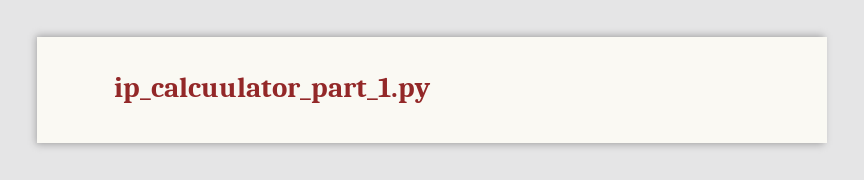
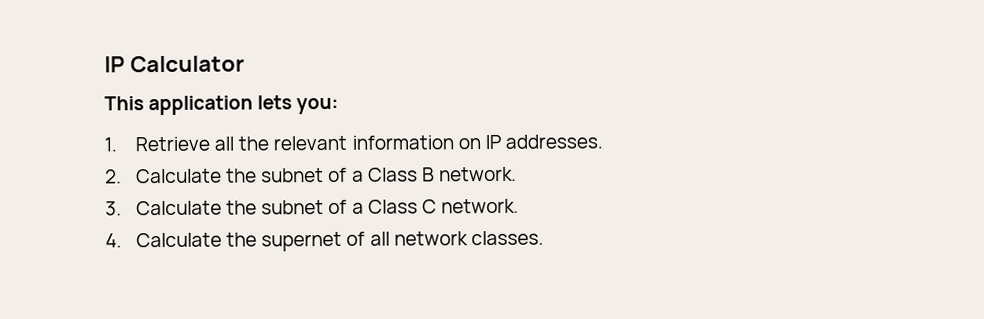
[114,77,431,103] ip_calcuulator_part_1.py -> [104,55,245,73] [104,95,340,116] [104,134,603,152] [105,166,517,184] [105,198,519,216] [105,230,544,252] IP Calculator // This application lets you: // 1. Retrieve all the relevant information on IP addresses. // 2. Calculate the subnet of a Class B network. // 3. Calculate the subnet of a Class C network. // 4. Calculate the supernet of all network classes.

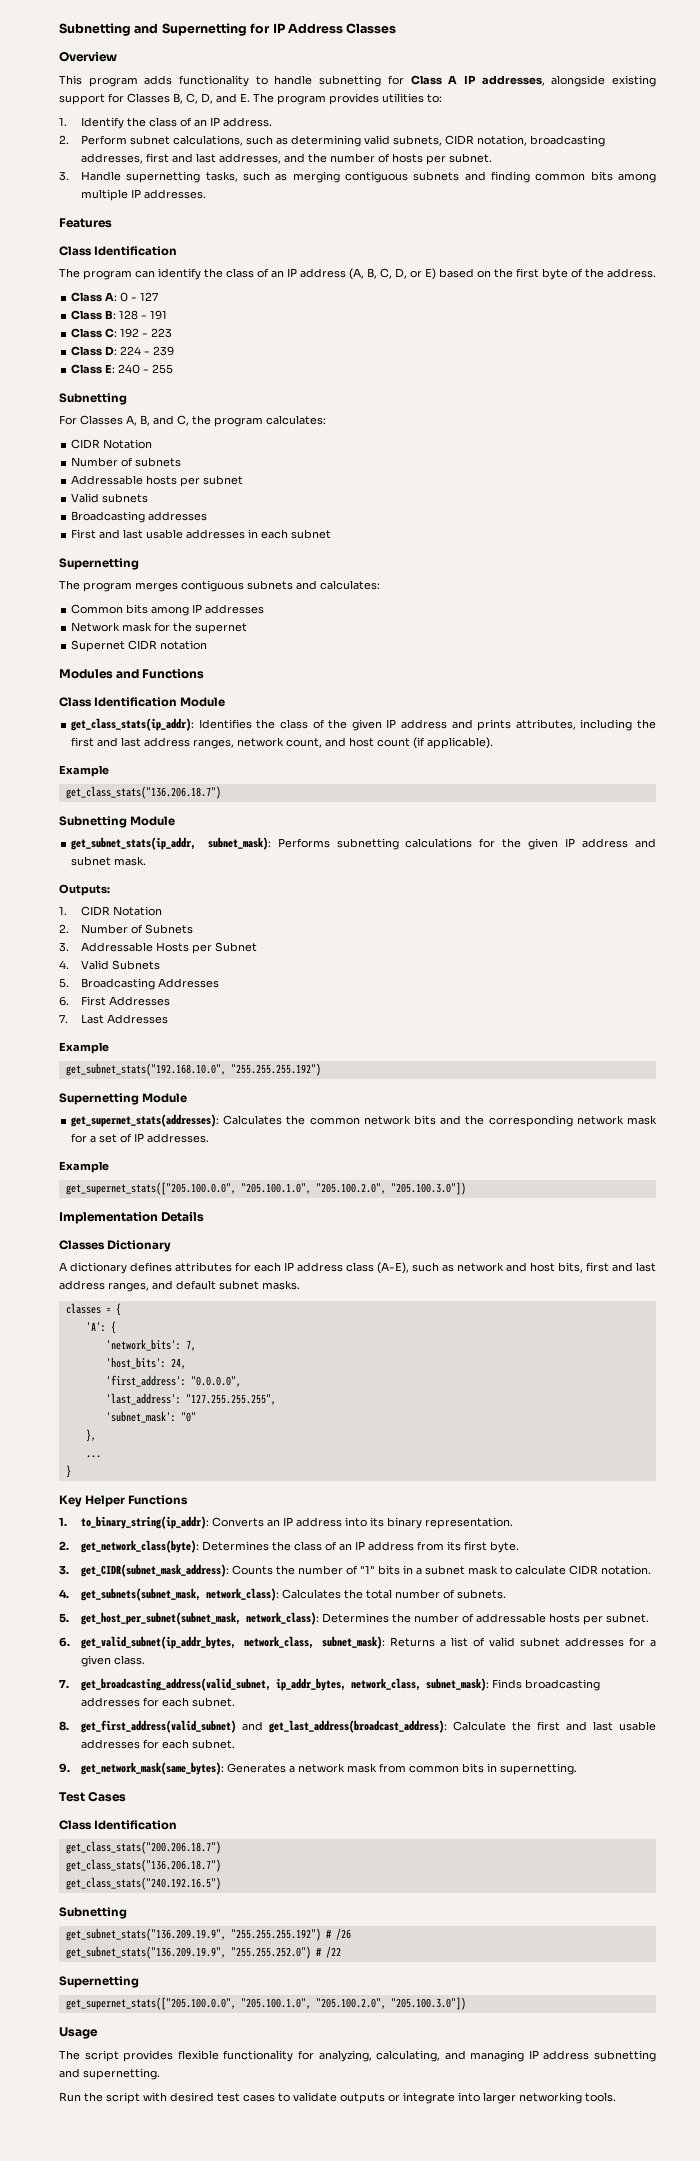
[104,55,245,73] [104,95,340,116] [104,134,603,152] [105,166,517,184] [105,198,519,216] [105,230,544,252] IP Calculator // This application lets you: // 1. Retrieve all the relevant information on IP addresses. // 2. Calculate the subnet of a Class B network. // 3. Calculate the subnet of a Class C network. // 4. Calculate the supernet of all network classes. -> [59,23,397,36] [59,51,117,62] [59,75,656,87] [59,93,442,105] [59,117,272,129] [59,135,605,147] [80,153,492,165] [59,171,657,183] [80,189,206,201] [59,218,112,228] [59,246,178,256] [59,268,656,280] [71,292,159,302] [71,310,168,320] [71,328,173,338] [71,346,175,356] [71,364,174,374] [59,393,127,405] [59,415,326,427] [71,439,153,449] [71,457,182,467] [71,475,244,487] [71,493,149,503] [71,511,208,523] [71,529,332,539] [59,558,139,570] [59,580,380,592] [71,604,265,616] [71,622,248,634] [71,640,208,652] [59,668,205,679] [59,697,226,707] [71,718,657,731] [71,737,494,749] [59,765,109,777] [65,786,221,799] [59,816,176,828] [71,837,657,850] [71,856,147,866] [59,884,110,896] [59,906,162,916] [59,924,193,934] [59,942,257,954] [59,960,160,970] [59,978,219,990] [59,996,170,1006] [59,1014,168,1024] [59,1042,109,1054] [65,1063,321,1076] [59,1093,188,1105] [71,1114,657,1127] [71,1133,210,1143] [59,1161,109,1173] [65,1182,466,1195] [59,1211,205,1224] [59,1240,172,1252] [59,1262,656,1274] [59,1280,300,1292] [65,1303,121,1316] [85,1321,116,1334] [105,1339,196,1351] [105,1357,186,1369] [105,1375,241,1387] [105,1393,276,1405] [105,1411,196,1423] [85,1429,96,1442] [85,1455,101,1458] [65,1465,71,1478] [59,1495,189,1507] [59,1516,513,1529] [59,1540,519,1553] [59,1564,651,1577] [59,1588,506,1601] [59,1612,649,1625] [59,1636,656,1649] [80,1655,145,1667] [59,1678,600,1691] [80,1697,235,1707] [59,1720,656,1733] [80,1739,235,1749] [59,1762,577,1775] [59,1791,127,1802] [59,1820,178,1830] [65,1841,221,1854] [65,1859,221,1872] [65,1877,221,1890] [59,1907,127,1919] [65,1928,351,1941] [65,1946,341,1959] [59,1976,139,1988] [65,1997,466,2010] [59,2027,98,2039] [59,2050,656,2062] [59,2068,160,2080] [59,2092,616,2104] Subnetting and Supernetting for IP Address Classes // Overview // This program adds functionality to handle subnetting for Class A IP addresses, alongside existing support for Classes B, C, D, and E. The program provides utilities to: // 1. Identify the class of an IP address. // 2. Perform subnet calculations, such as determining valid subnets, CIDR notation, broadcasting addresses, first and last addresses, and the number of hosts per subnet. // 3. Handle supernetting tasks, such as merging contiguous subnets and finding common bits among multiple IP addresses. // Features // Class Identification // The program can identify the class of an IP address (A, B, C, D, or E) based on the first byte of the address. // Class A: 0 - 127 // Class B: 128 - 191 // Class C: 192 - 223 // Class D: 224 - 239 // Class E: 240 - 255 // Subnetting // For Classes A, B, and C, the program calculates: // CIDR Notation // Number of subnets // Addressable hosts per subnet // Valid subnets // Broadcasting addresses // First and last usable addresses in each subnet // Supernetting // The program merges contiguous subnets and calculates: // Common bits among IP addresses // Network mask for the supernet // Supernet CIDR notation // Modules and Functions // Class Identification Module // get_class_stats(ip_addr): Identifies the class of the given IP address and prints attributes, including the first and last address ranges, network count, and host count (if applicable). // Example // get_class_stats("136.206.18.7") // Subnetting Module // get_subnet_stats(ip_addr, subnet_mask): Performs subnetting calculations for the given IP address and subnet mask. // Outputs: // 1. CIDR Notation // 2. Number of Subnets // 3. Addressable Hosts per Subnet // 4. Valid Subnets // 5. Broadcasting Addresses // 6. First Addresses // 7. Last Addresses // Example // get_subnet_stats("192.168.10.0", "255.255.255.192") // Supernetting Module // get_supernet_stats(addresses): Calculates the common network bits and the corresponding network mask for a set of IP addresses. // Example // get_supernet_stats(["205.100.0.0", "205.100.1.0", "205.100.2.0", "205.100.3.0"]) // Implementation Details // Classes Dictionary // A dictionary defines attributes for each IP address class (A-E), such as network and host bits, first and last address ranges, and default subnet masks. // classes = { // 'A': { // 'network_bits': 7, // 'host_bits': 24, // 'first_address': "0.0.0.0", // 'last_address': "127.255.255.255", // 'subnet_mask': "0" // }, // ... // } // Key Helper Functions // 1. to_binary_string(ip_addr): Converts an IP address into its binary representation. // 2. get_network_class(byte): Determines the class of an IP address from its first byte. // 3. get_CIDR(subnet_mask_address): Counts the number of "1" bits in a subnet mask to calculate CIDR notation. // 4. get_subnets(subnet_mask, network_class): Calculates the total number of subnets. // 5. get_host_per_subnet(subnet_mask, network_class): Determines the number of addressable hosts per subnet. // 6. get_valid_subnet(ip_addr_bytes, network_class, subnet_mask): Returns a list of valid subnet addresses for a given class. // 7. get_broadcasting_address(valid_subnet, ip_addr_bytes, network_class, subnet_mask): Finds broadcasting addresses for each subnet. // 8. get_first_address(valid_subnet) and get_last_address(broadcast_address): Calculate the first and last usable addresses for each subnet. // 9. get_network_mask(same_bytes): Generates a network mask from common bits in supernetting. // Test Cases // Class Identification // get_class_stats("200.206.18.7") // get_class_stats("136.206.18.7") // get_class_stats("240.192.16.5") // Subnetting // get_subnet_stats("136.209.19.9", "255.255.255.192") # /26 // get_subnet_stats("136.209.19.9", "255.255.252.0") # /22 // Supernetting // get_supernet_stats(["205.100.0.0", "205.100.1.0", "205.100.2.0", "205.100.3.0"]) // Usage // The script provides flexible functionality for analyzing, calculating, and managing IP address subnetting and supernetting. // Run the script with desired test cases to validate outputs or integrate into larger networking tools.

